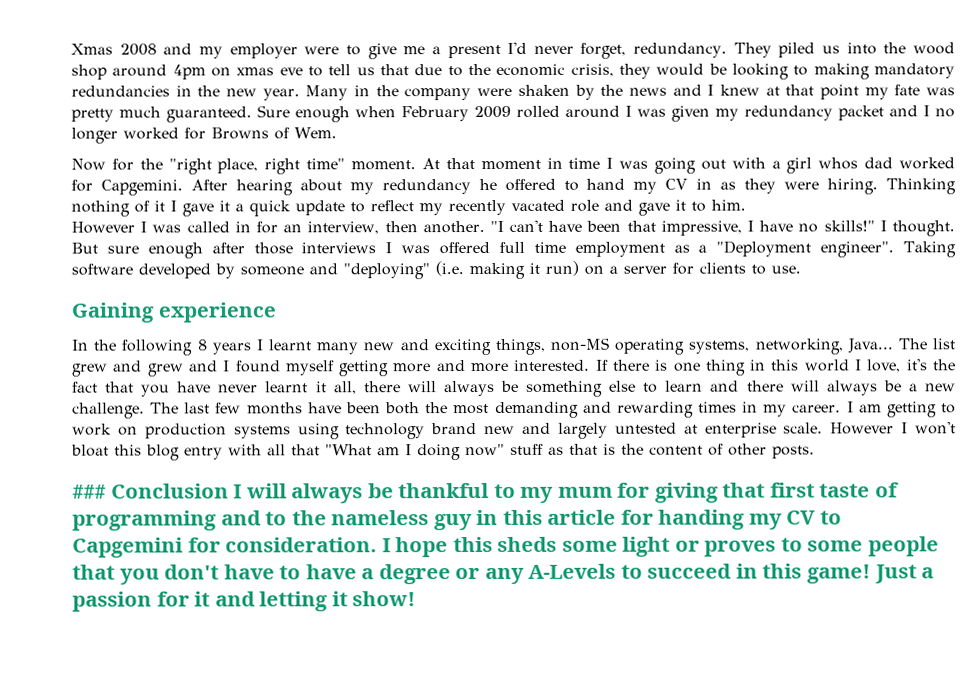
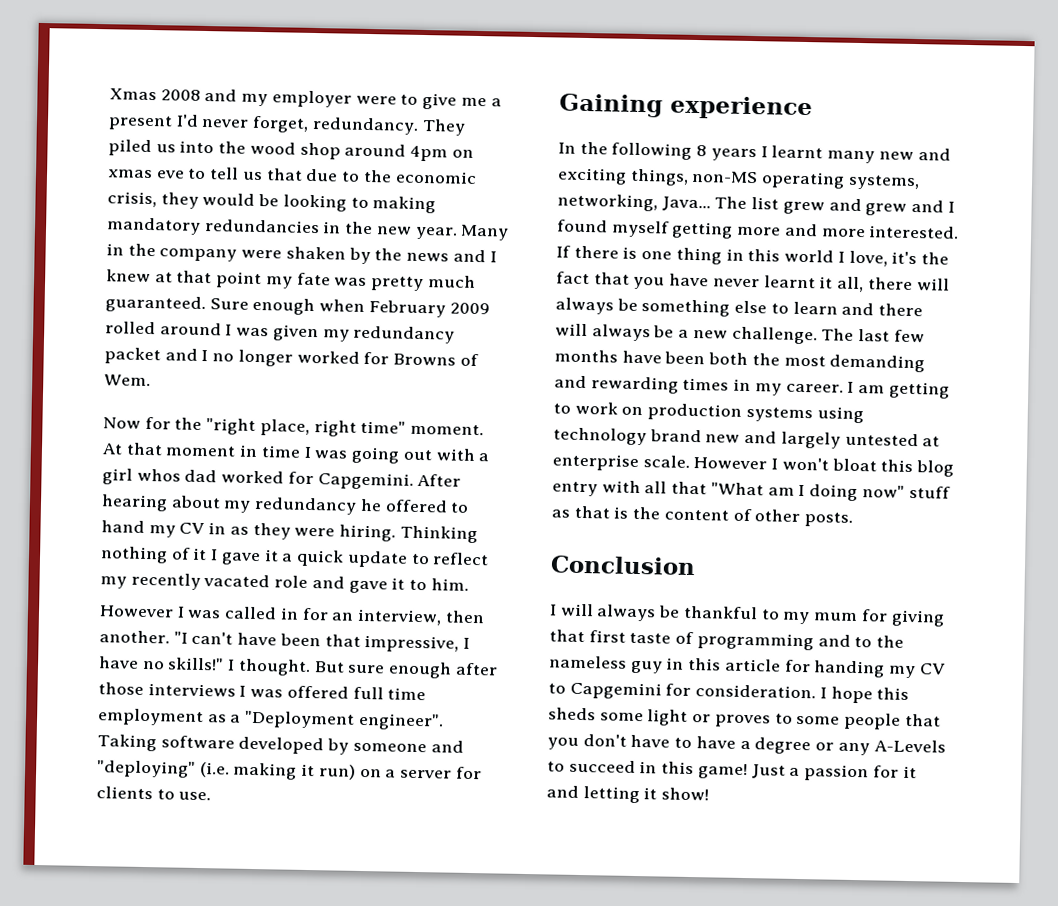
[72,484,106,499] ### -> (854, 519) none
(229, 491) none -> (696, 565) //

